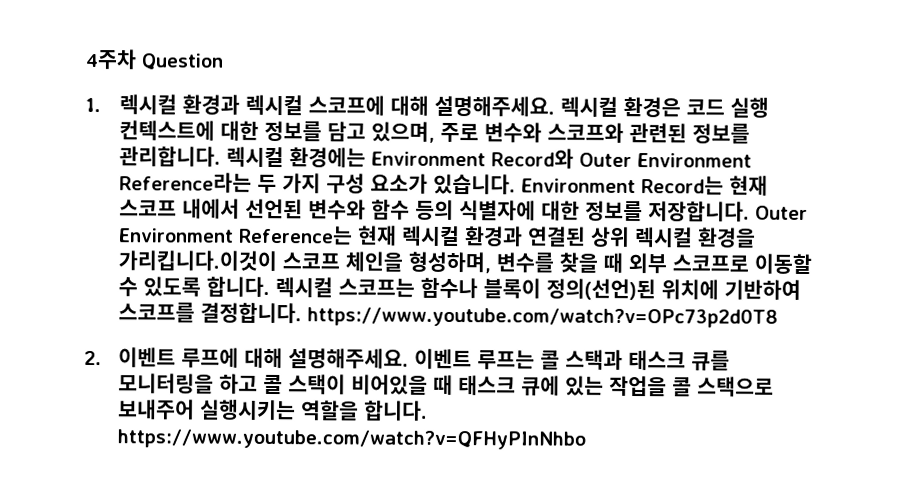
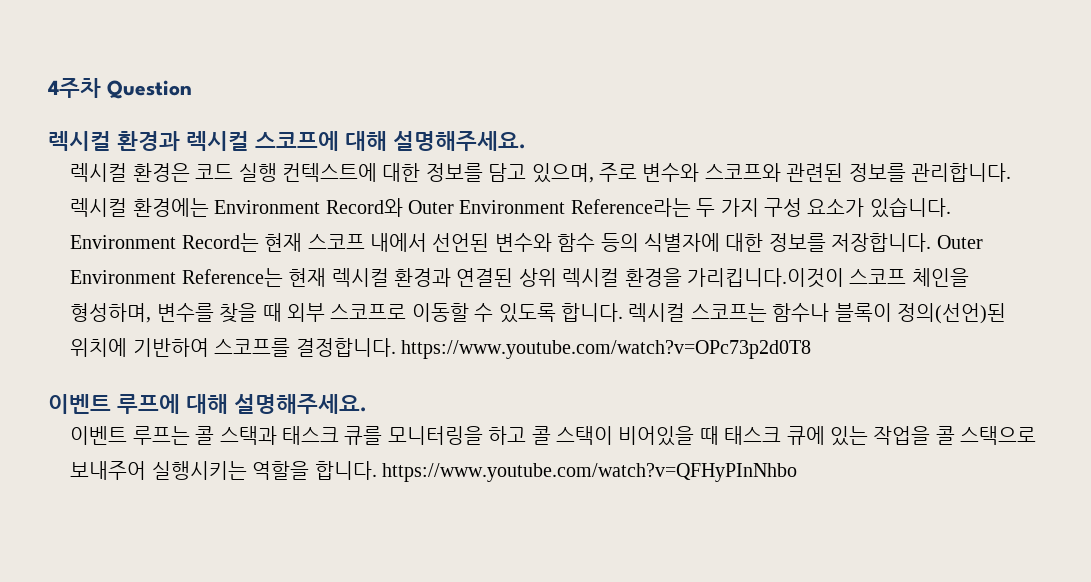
[85,97,101,113] 1. -> (192, 89) none
(555, 106) none -> (526, 141) //
[84,350,102,366] 2. -> (812, 349) none
(409, 358) none -> (367, 404) //

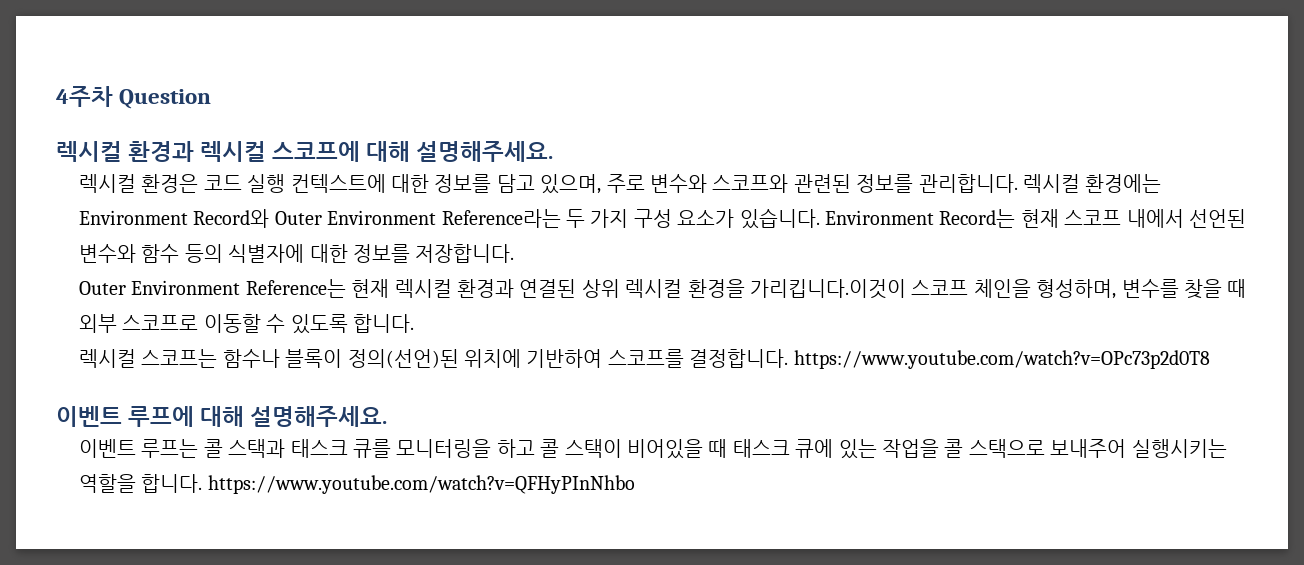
(932, 242) none -> (515, 253) //
(624, 312) none -> (414, 323) //

